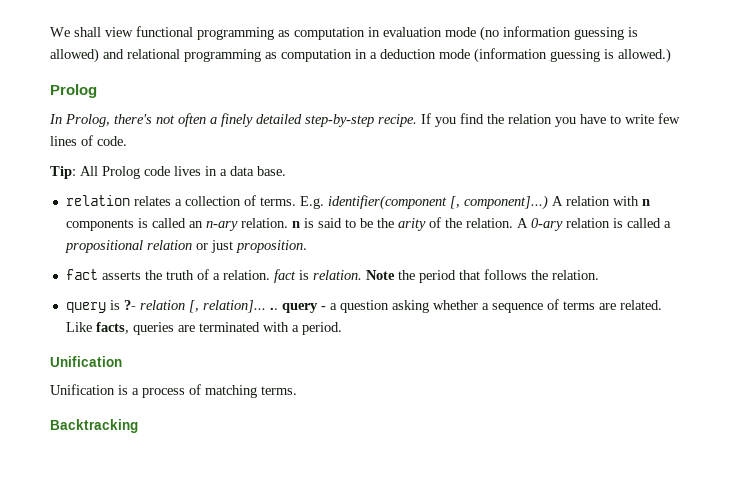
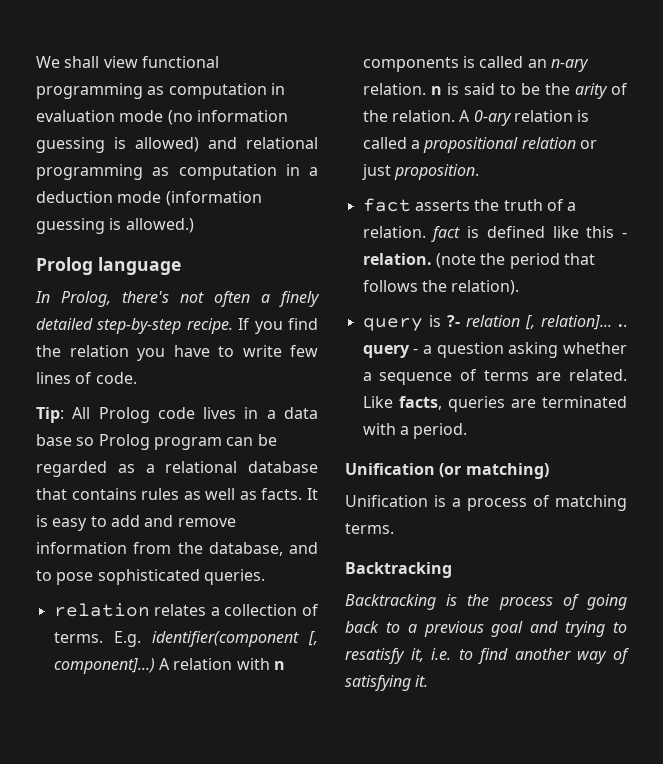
(97, 91) none -> [98,257,181,275] language
[257,166,286,176] base. -> [36,434,277,450] [36,461,318,477] [36,488,318,500] [36,515,236,531] [36,542,318,556] [36,569,265,585] base so Prolog program can be regarded as a relational database that contains rules as well as facts. It is easy to add and remove information from the database, and to pose sophisticated queries.
[312,270,395,280] relation. Note -> [486,226,627,238] [362,253,476,268] defined like this - relation. (note
[551,270,599,280] relation. -> [451,280,520,295] relation).
(122, 361) none -> [439,463,549,479] (or matching)
(138, 426) none -> [345,594,627,610] [345,621,627,637] [345,648,630,664] [345,675,429,691] // Backtracking is the process of going back to a previous goal and trying to resatisfy it, i.e. to find another way of satisfying it.

